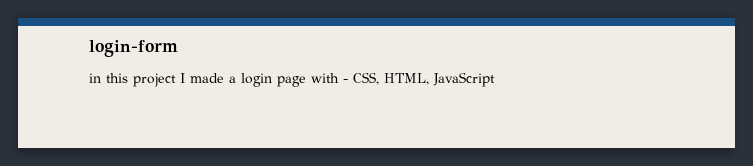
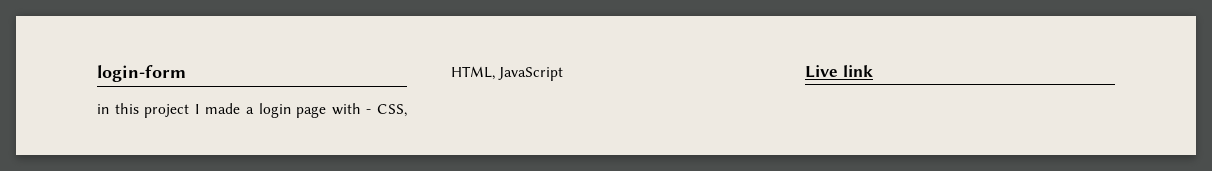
(495, 79) none -> [805,65,873,78] // Live link

